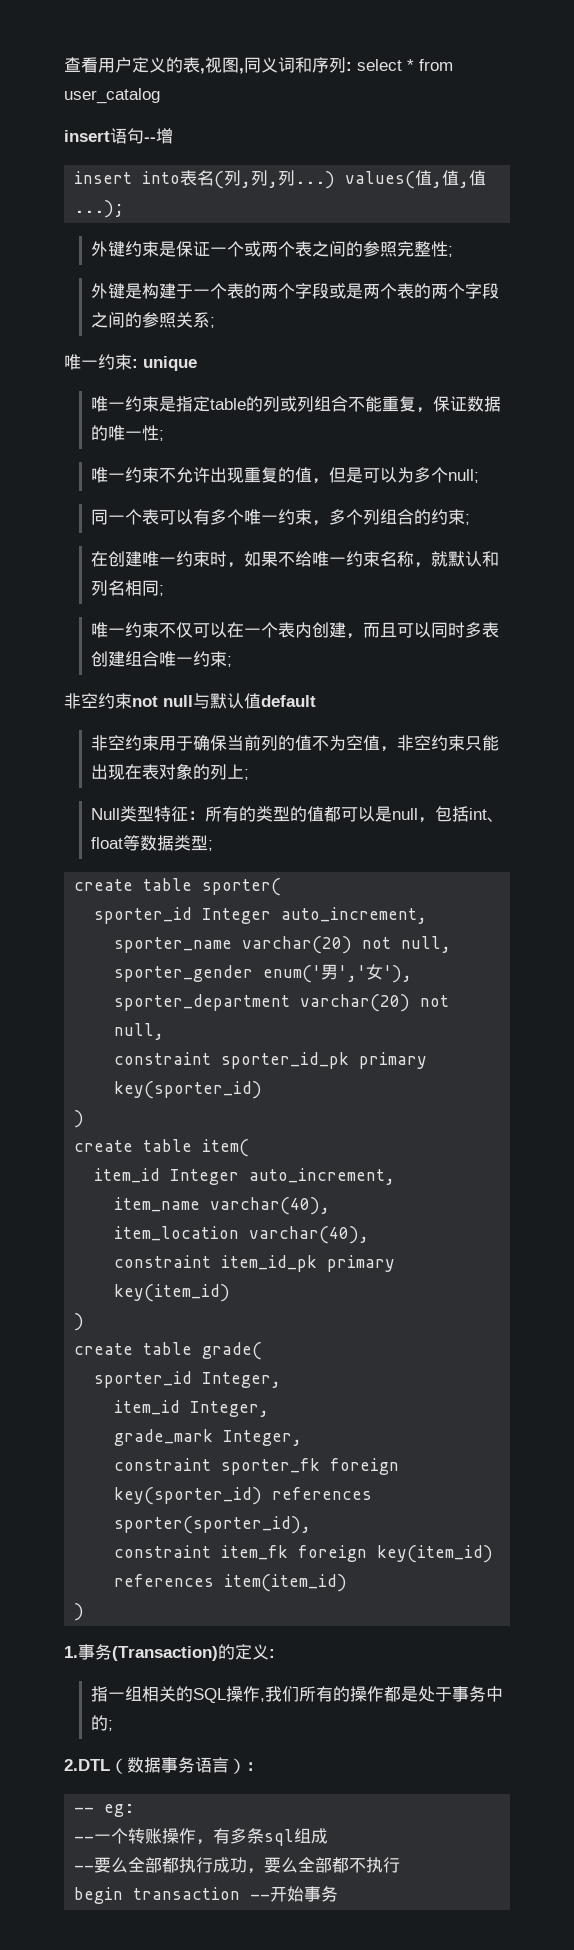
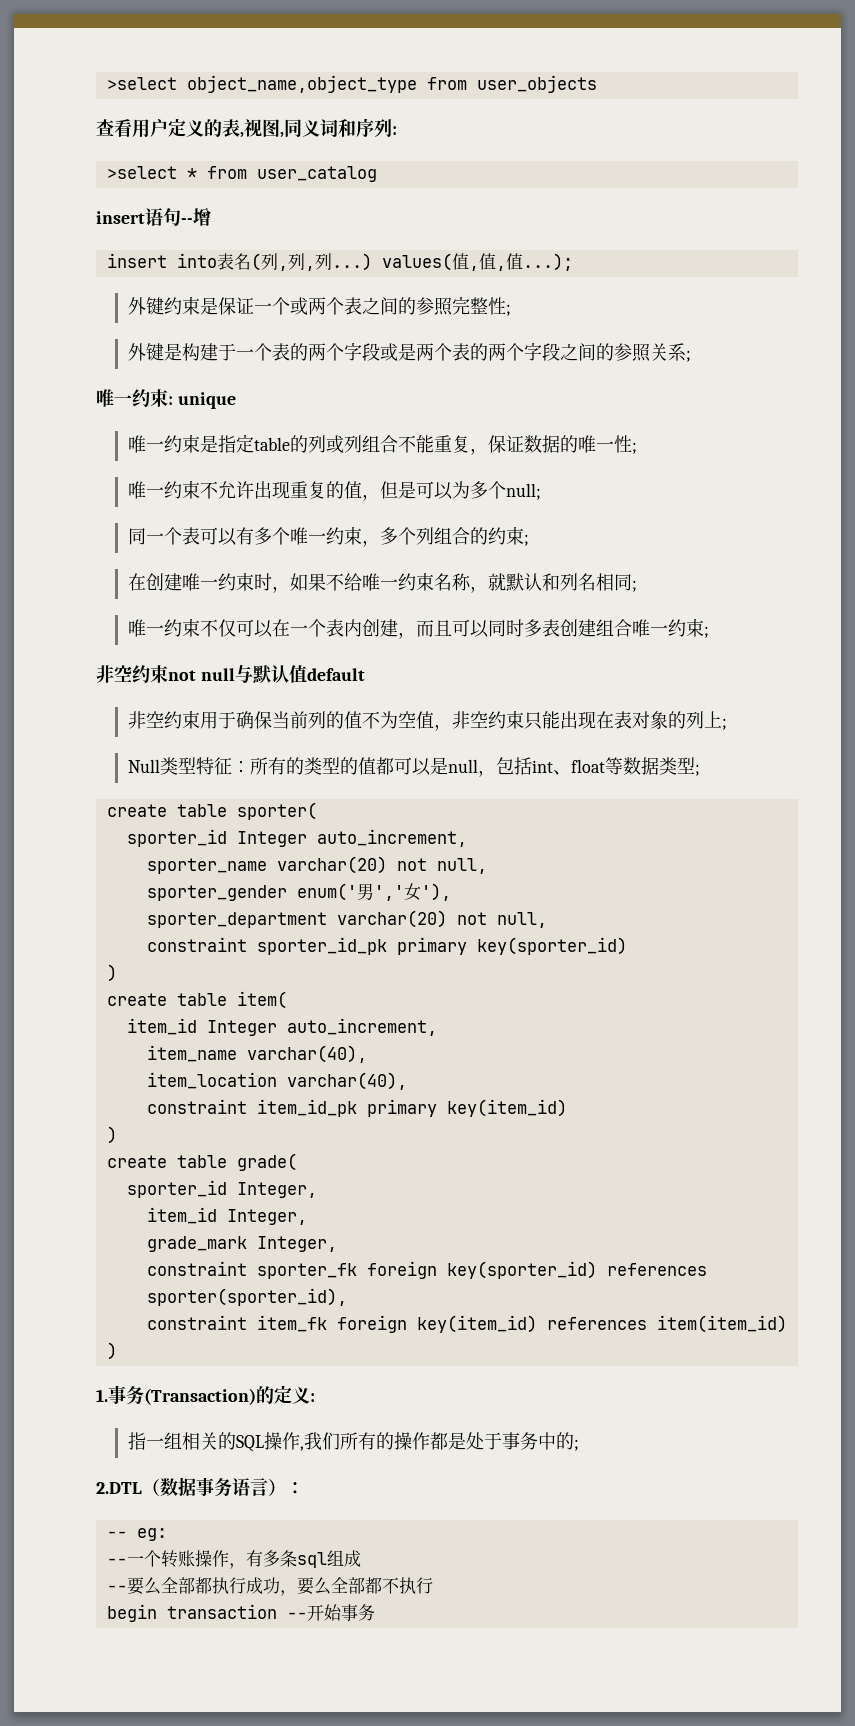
(64, 64) none -> [106,75,597,93] >select object_name,object_type from user_objects //
[357,59,402,71] select -> [106,166,177,179] // >select

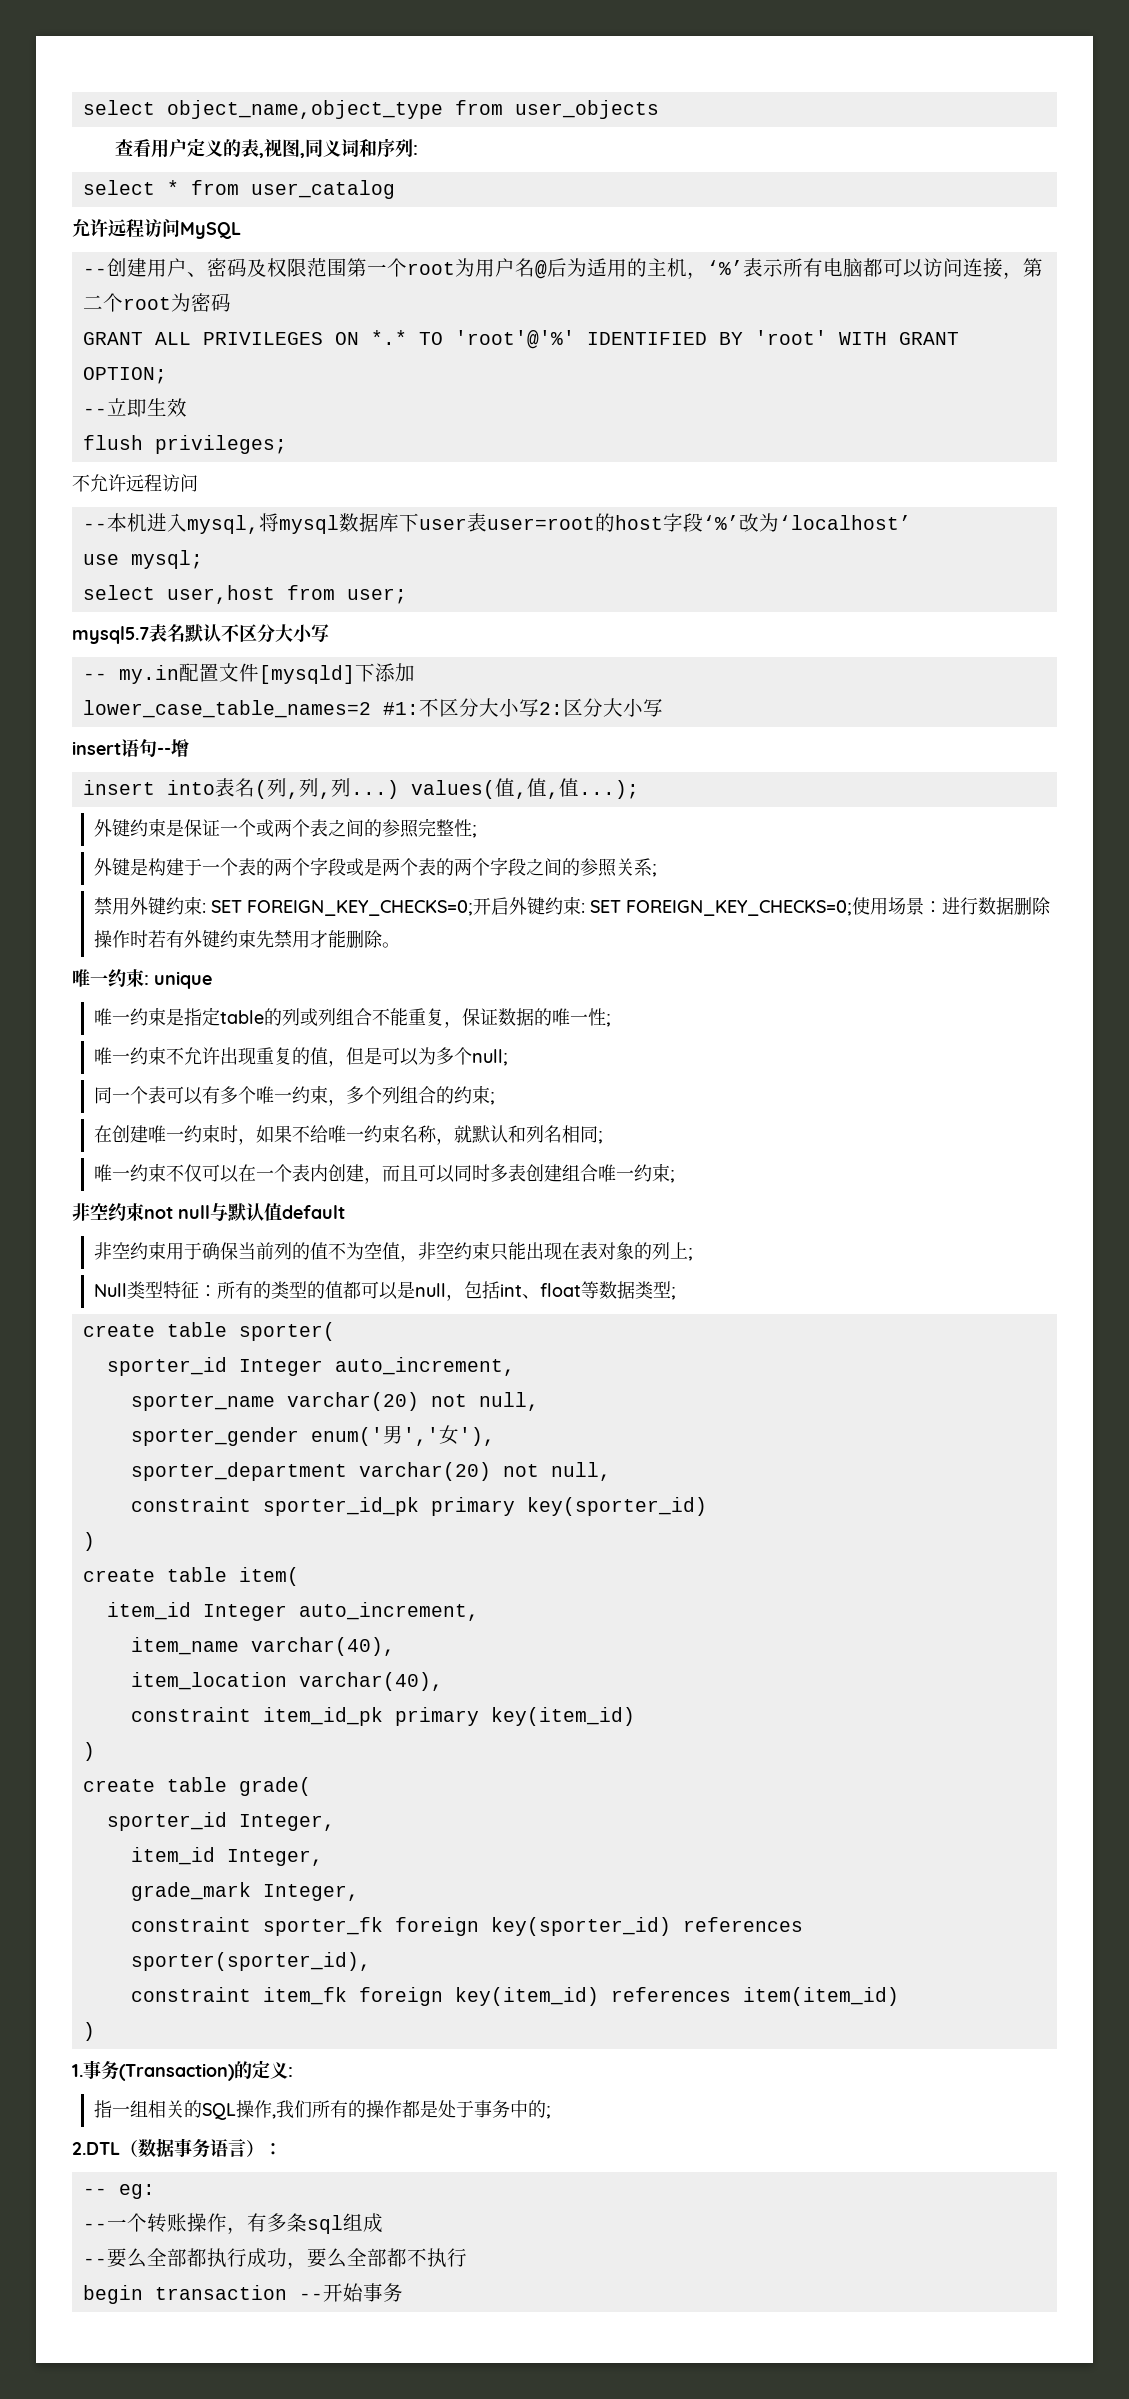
[106,77,177,90] >select -> [82,100,155,115] select
[106,166,177,179] >select -> [82,180,155,195] select
(377, 174) none -> [72,219,241,239] [82,258,1043,279] [82,293,231,312] [82,330,959,349] [82,367,167,384] [82,398,187,417] [82,435,287,454] [72,474,198,492] [82,513,911,534] [82,550,203,569] [82,585,407,604] [72,624,329,644] [82,663,415,684] [82,698,663,718] // 允许远程访问MySQL // --创建用户、密码及权限范围第一个root为用户名@后为适用的主机，‘%’表示所有电脑都可以访问连接，第二个root为密码 // GRANT ALL PRIVILEGES ON *.* TO 'root'@'%' IDENTIFIED BY 'root' WITH GRANT OPTION; // --立即生效 // flush privileges; // 不允许远程访问 // --本机进入mysql,将mysql数据库下user表user=root的host字段‘%’改为‘localhost’ // use mysql; // select user,host from user; // mysql5.7表名默认不区分大小写 // -- my.in配置文件[mysqld]下添加 // lower_case_table_names=2 #1:不区分大小写2:区分大小写
(691, 356) none -> [94,897,1052,916] [94,930,401,948] // 禁用外键约束: SET FOREIGN_KEY_CHECKS=0;开启外键约束: SET FOREIGN_KEY_CHECKS=0;使用场景：进行数据删除操作时若有外键约束先禁用才能删除。

